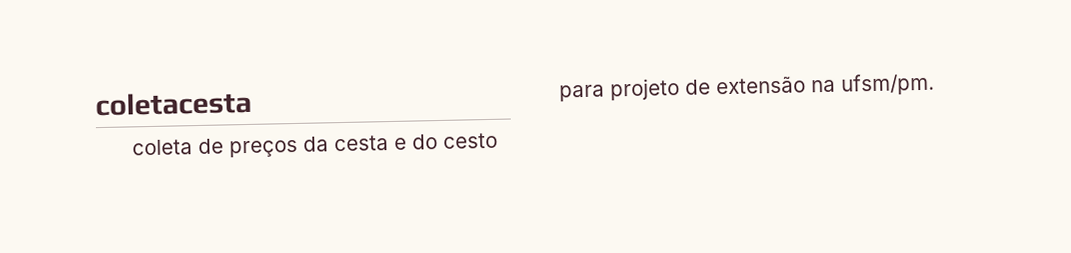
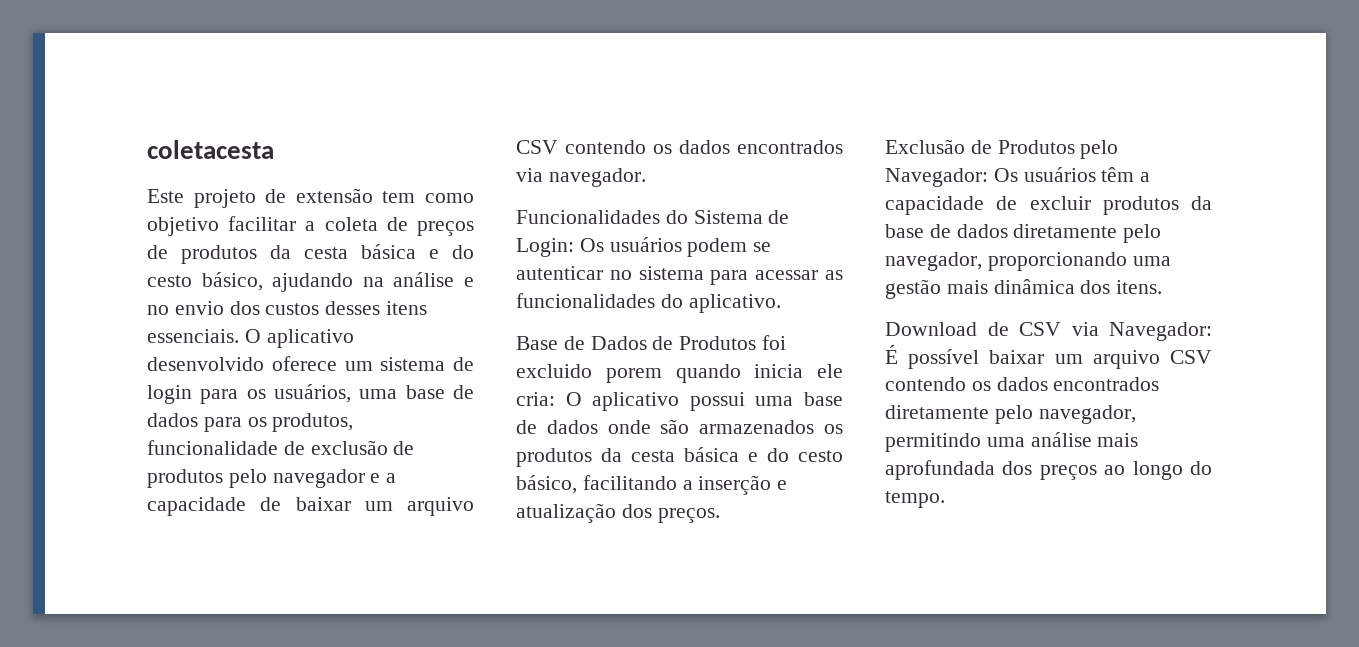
(252, 103) none -> [147,188,474,208] [147,216,316,236] Este projeto de extensão tem como objetivo facilitar a
[303,132,499,152] [559,72,935,102] da cesta e do cesto para projeto de extensão na ufsm/pm. -> [147,244,474,264] [147,272,474,292] [147,301,428,315] [147,329,354,348] [147,356,474,371] [147,384,474,404] [147,413,354,432] [147,440,415,455] [147,469,397,488] [147,497,474,516] [516,140,843,154] [516,168,646,187] [516,210,790,224] [516,237,772,257] [516,266,843,285] [516,293,781,313] [516,335,787,350] [516,364,843,383] [516,392,843,411] [516,419,843,434] [516,447,843,467] [516,475,788,495] [516,503,720,523] [885,139,1119,159] [885,167,1151,187] [885,196,1212,215] [885,224,1162,243] [885,252,1171,271] [885,279,1163,299] [885,322,1212,341] [885,345,1212,369] [885,377,1160,391] [885,405,1136,424] [885,432,1139,452] [885,460,1212,480] [885,491,945,508] de produtos da cesta básica e do cesto básico, ajudando na análise e no envio dos custos desses itens essenciais. O aplicativo desenvolvido oferece um sistema de login para os usuários, uma base de dados para os produtos, funcionalidade de exclusão de produtos pelo navegador e a capacidade de baixar um arquivo CSV contendo os dados encontrados via navegador. // Funcionalidades do Sistema de Login: Os usuários podem se autenticar no sistema para acessar as funcionalidades do aplicativo. // Base de Dados de Produtos foi excluido porem quando inicia ele cria: O aplicativo possui uma base de dados onde são armazenados os produtos da cesta básica e do cesto básico, facilitando a inserção e atualização dos preços. // Exclusão de Produtos pelo Navegador: Os usuários têm a capacidade de excluir produtos da base de dados diretamente pelo navegador, proporcionando uma gestão mais dinâmica dos itens. // Download de CSV via Navegador: É possível baixar um arquivo CSV contendo os dados encontrados diretamente pelo navegador, permitindo uma análise mais aprofundada dos preços ao longo do tempo.

